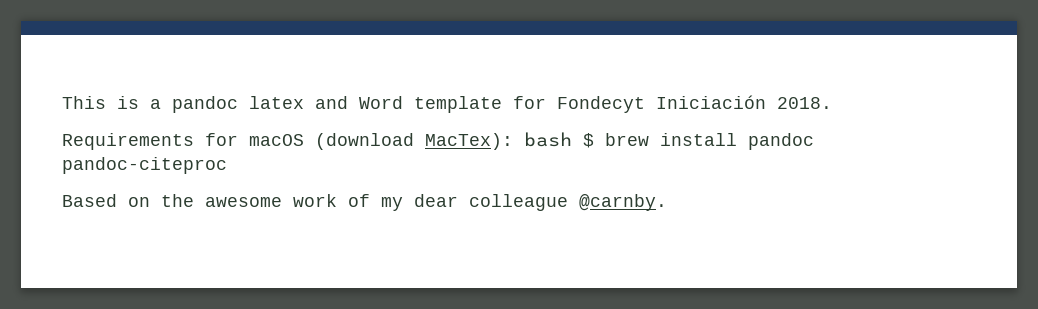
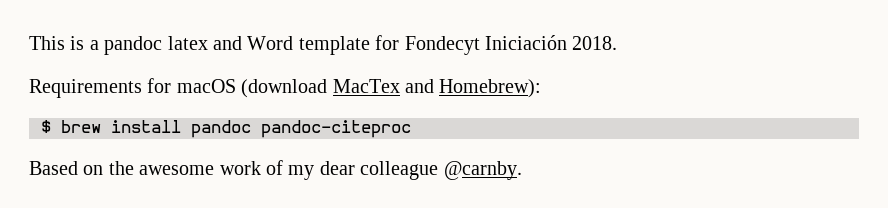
[425,132,572,150] MacTex): bash -> [332,79,542,98] MacTex and Homebrew): //

